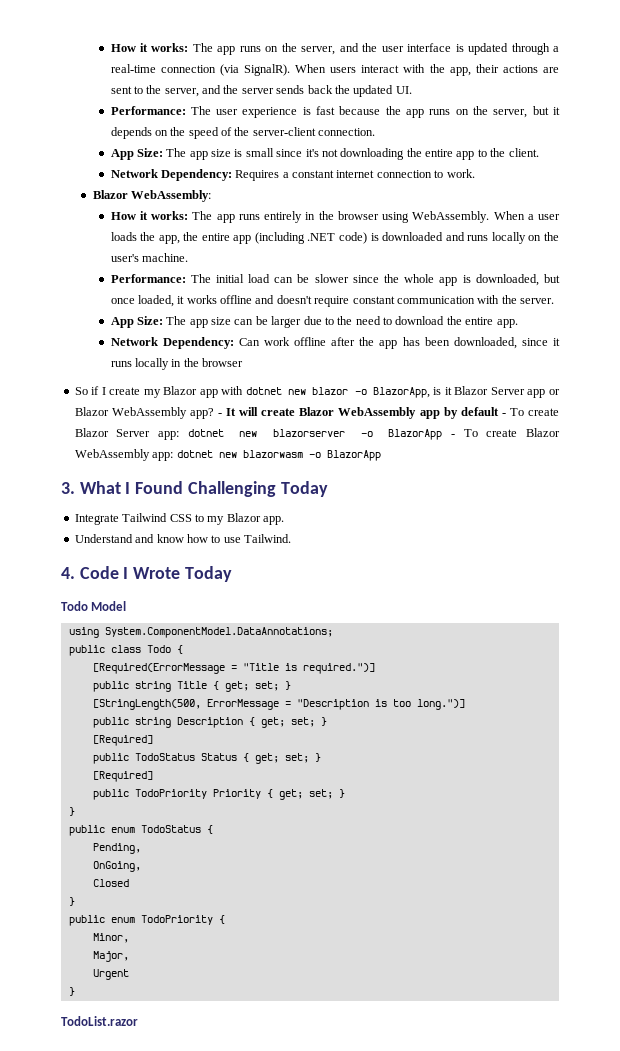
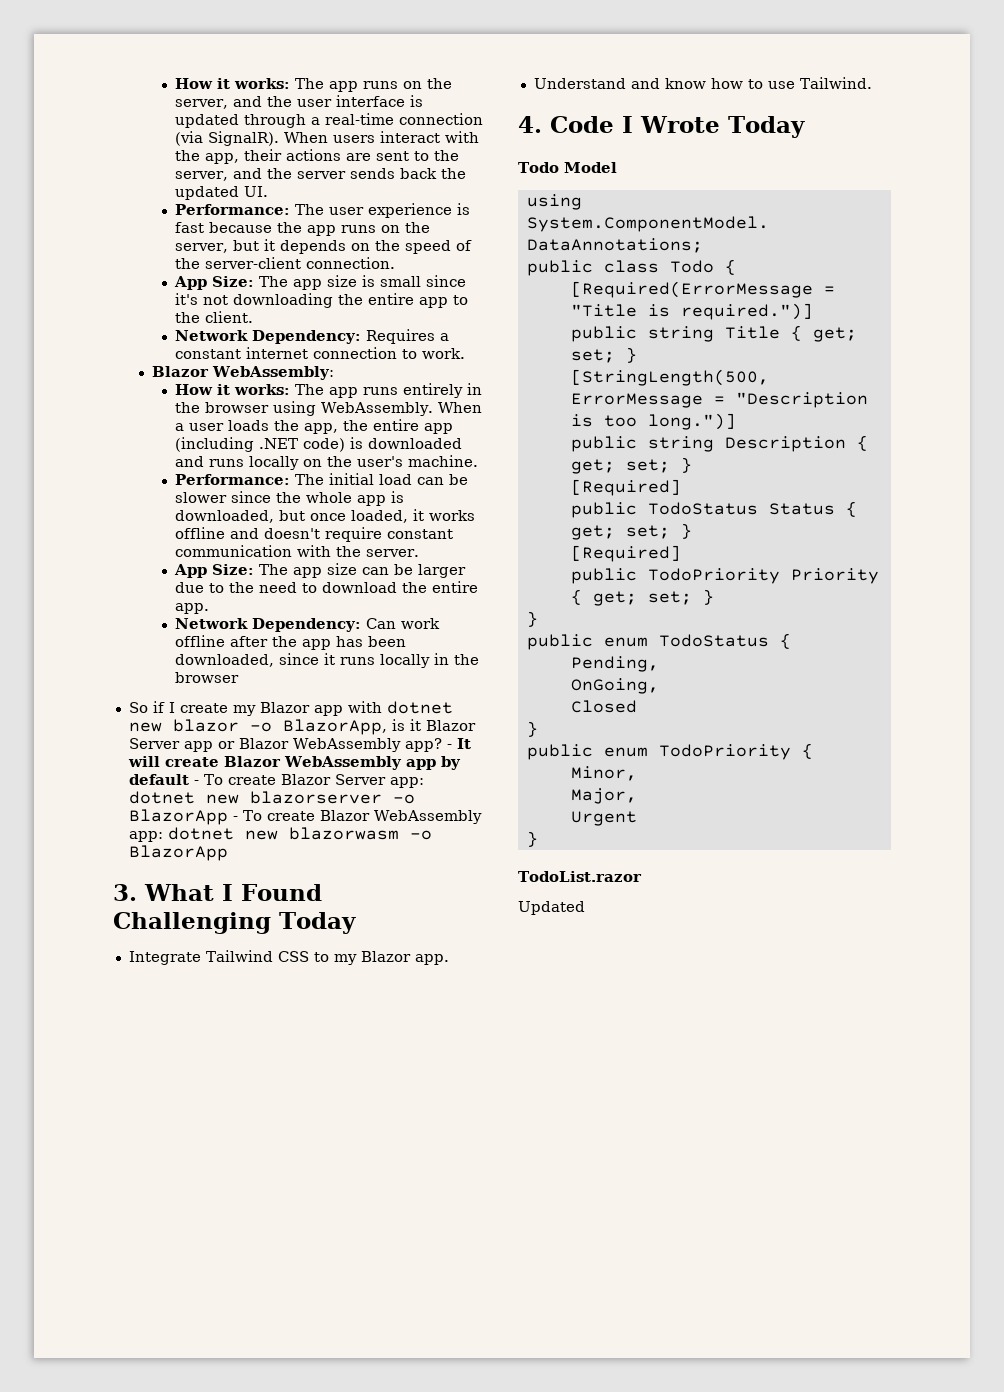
(138, 1021) none -> [518,901,585,915] // Updated

